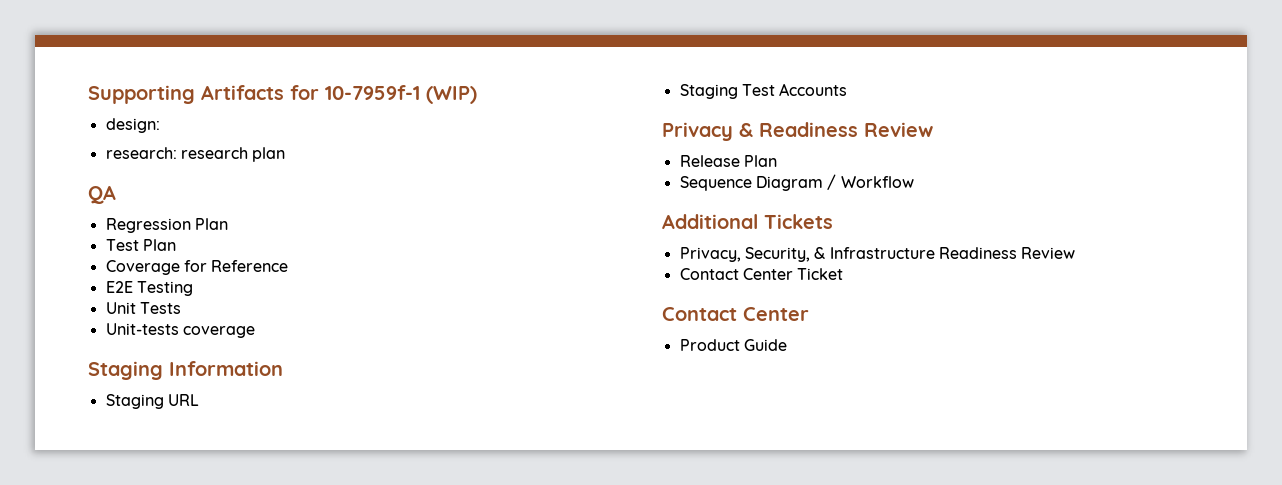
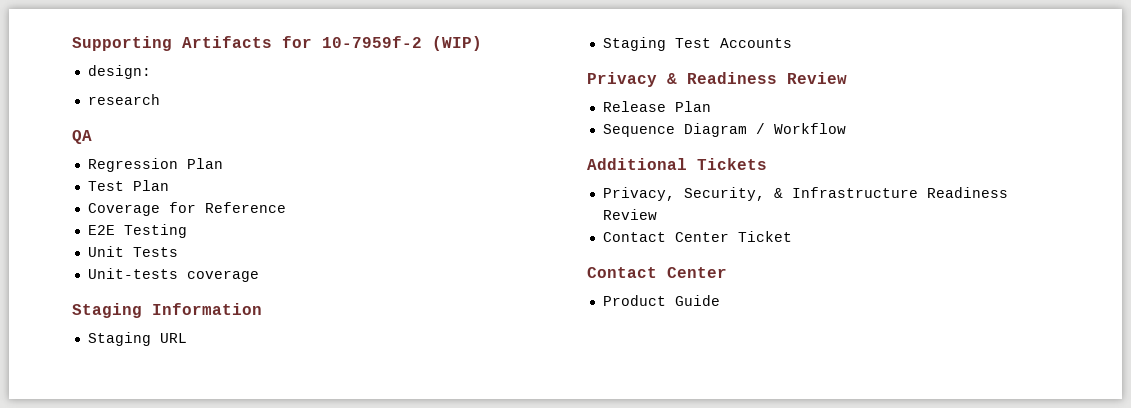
[325,85,420,100] 10-7959f-1 -> [322,36,422,48] 10-7959f-2
[105,147,177,159] research: -> (151, 72) none
[252,147,286,162] plan -> (160, 99) none

